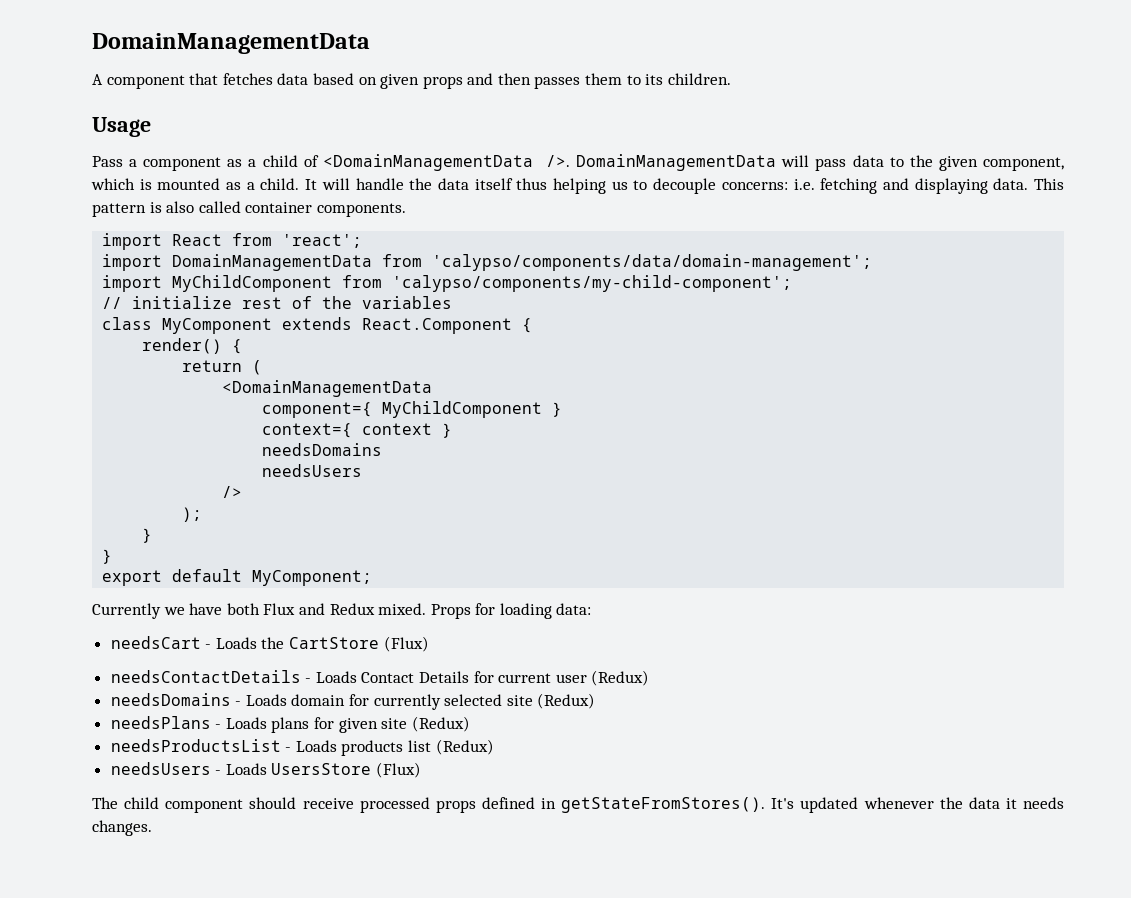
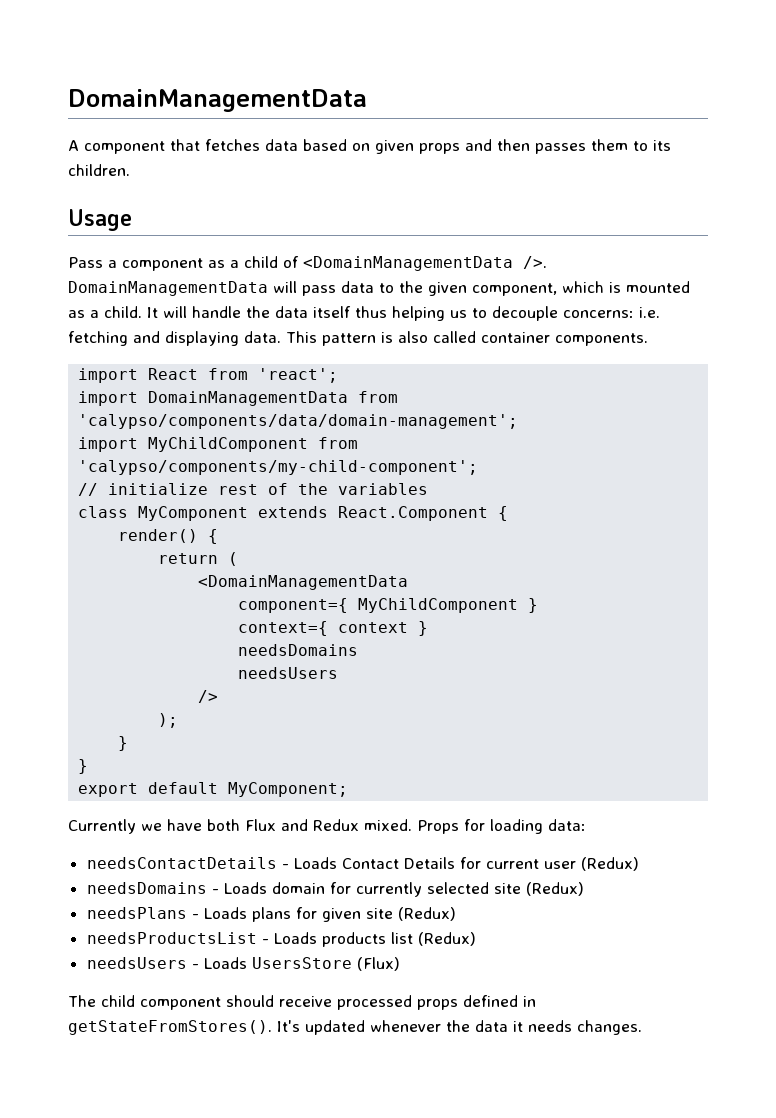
[110,636,429,652] // needsCart - Loads the CartStore (Flux) -> (586, 825) none

